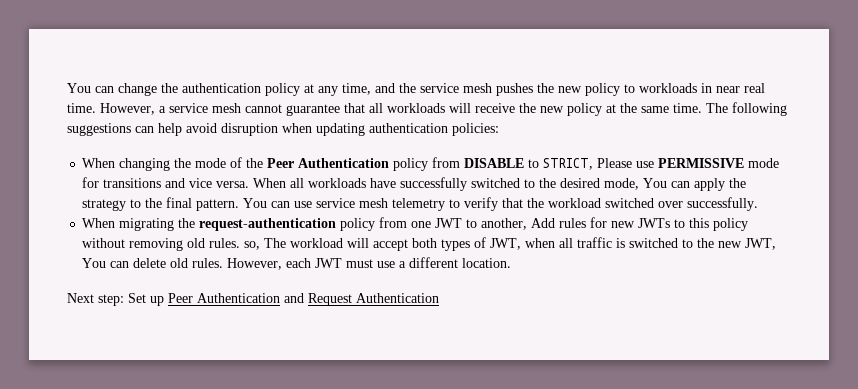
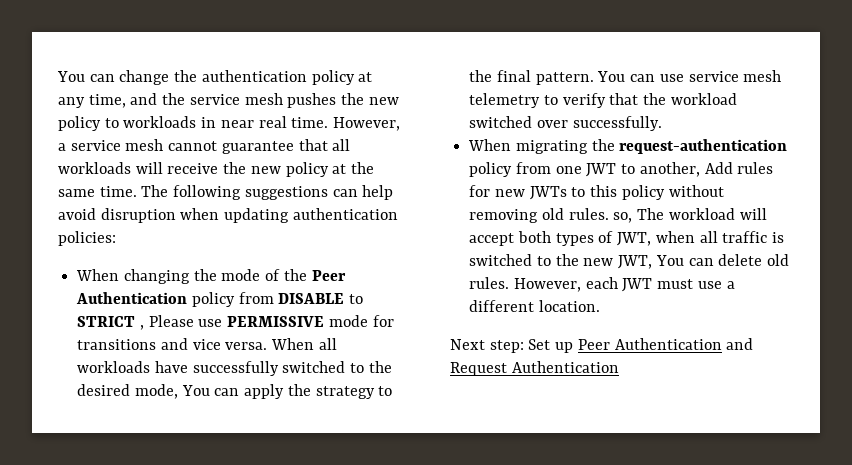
[543,158,594,170] STRICT, -> [77,316,144,330] STRICT ,

